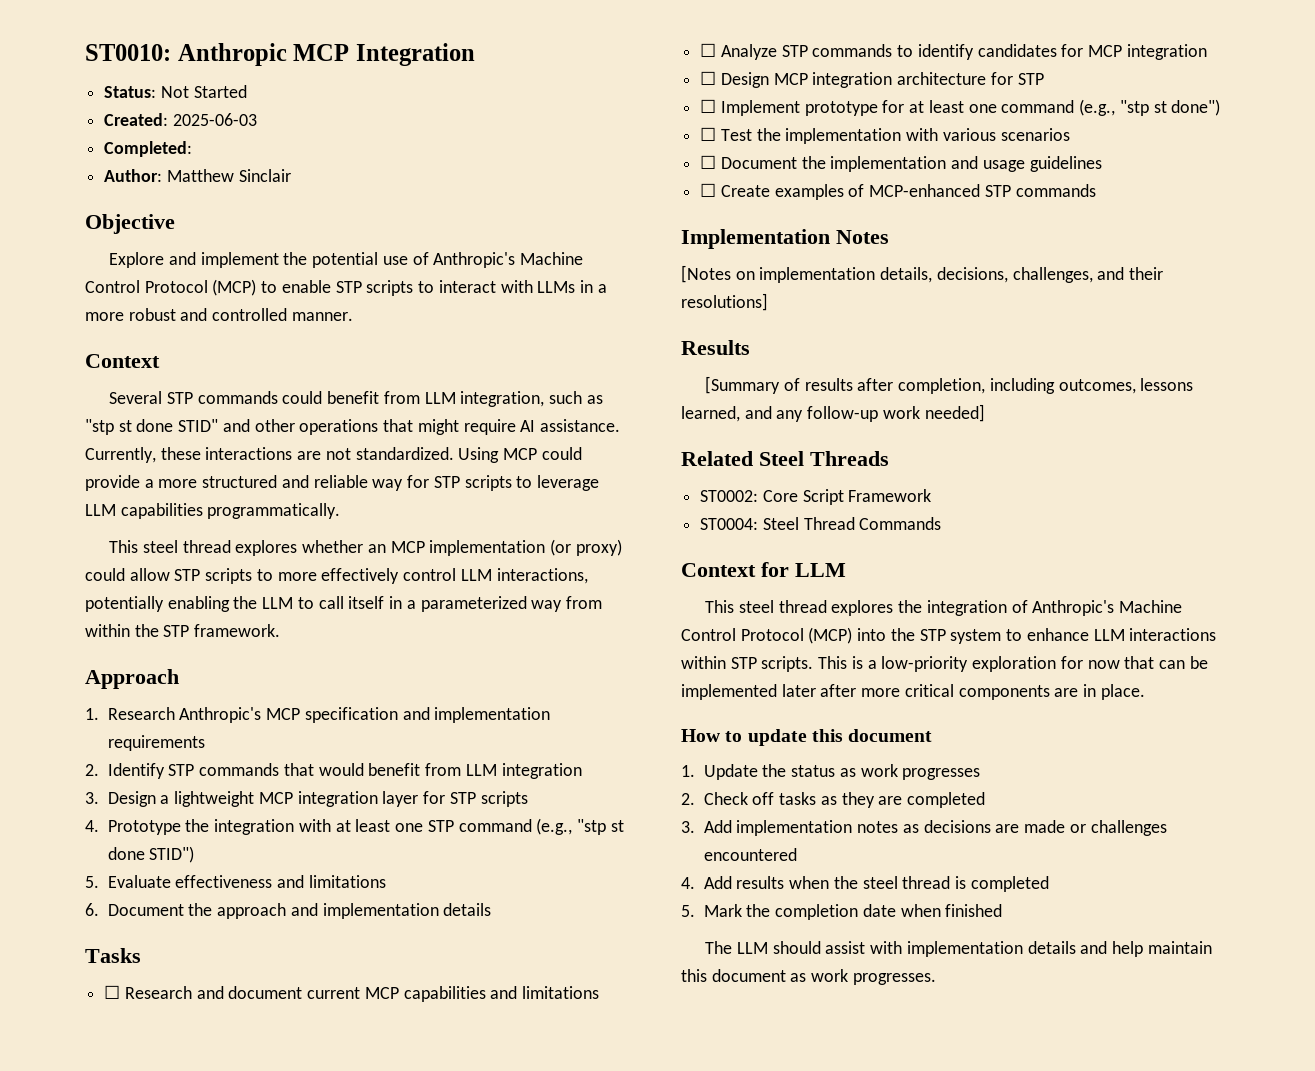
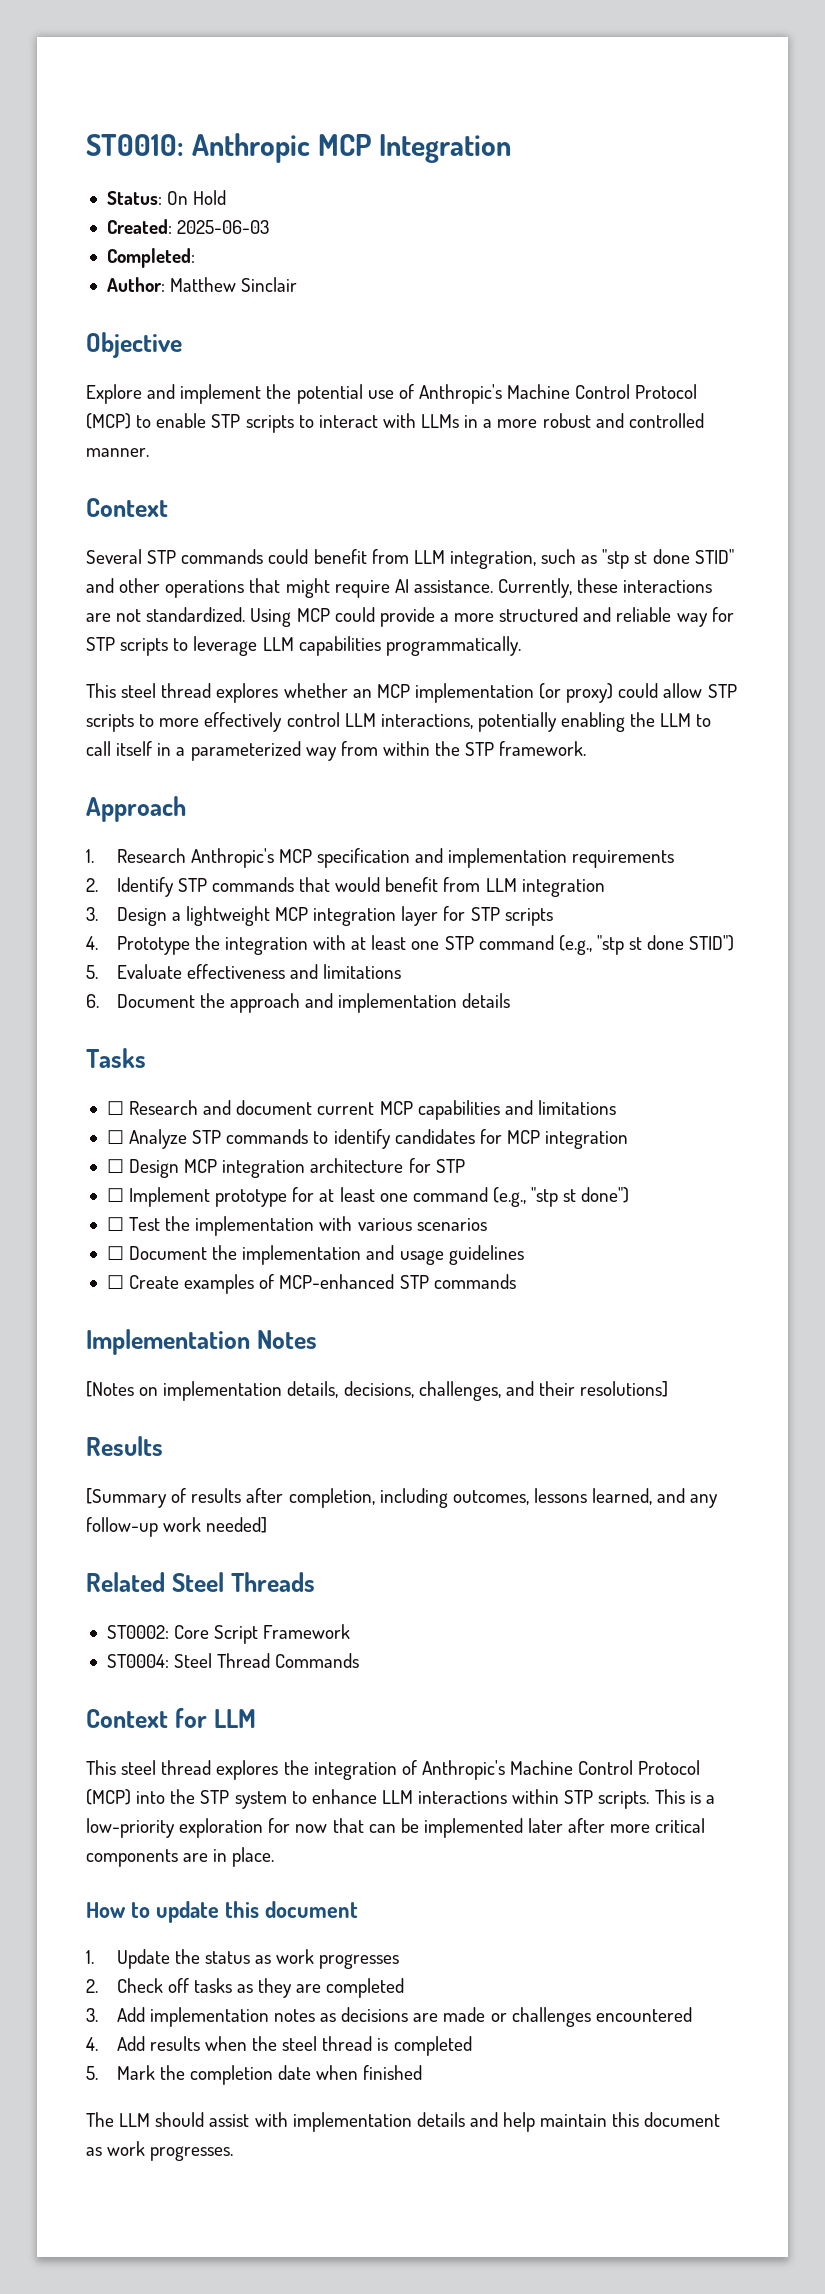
[160,85,247,98] Not Started -> [167,190,227,205] On Hold

